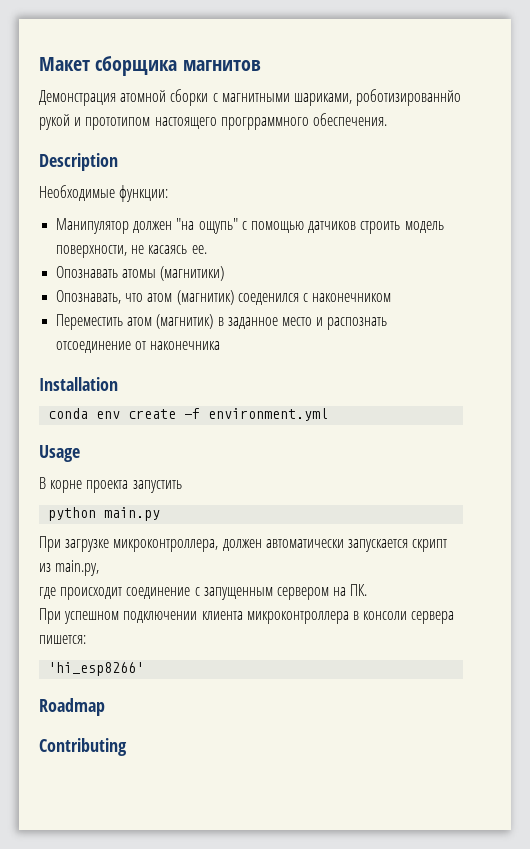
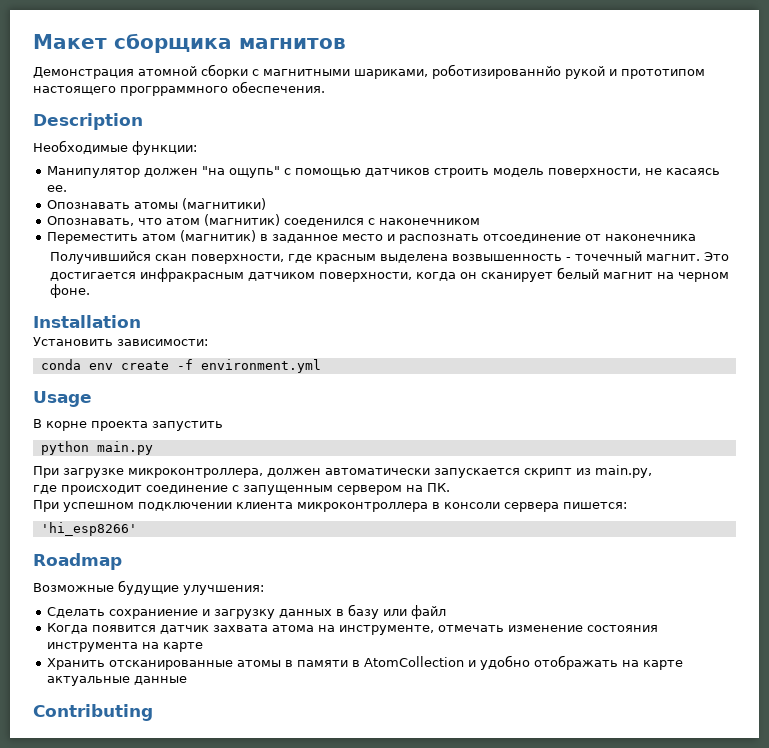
(221, 345) none -> [49,251,729,264] [49,267,729,282] [49,284,90,298] // Получившийся скан поверхности, где красным выделена возвышенность - точечный магнит. Это достигается инфракрасным датчиком поверхности, когда он сканирует белый магнит на черном фоне.
(118, 384) none -> [33,337,208,346] // Установить зависимости:
(105, 707) none -> [33,580,264,595] [46,604,446,619] [46,623,658,635] [46,642,203,652] [46,655,683,670] [46,676,187,686] // Возможные будущие улучшения: // Сделать сохраниение и загрузку данных в базу или файл // Когда появится датчик захвата атома на инструменте, отмечать изменение состояния инструмента на карте // Хранить отсканированные атомы в памяти в AtomCollection и удобно отображать на карте актуальные данные

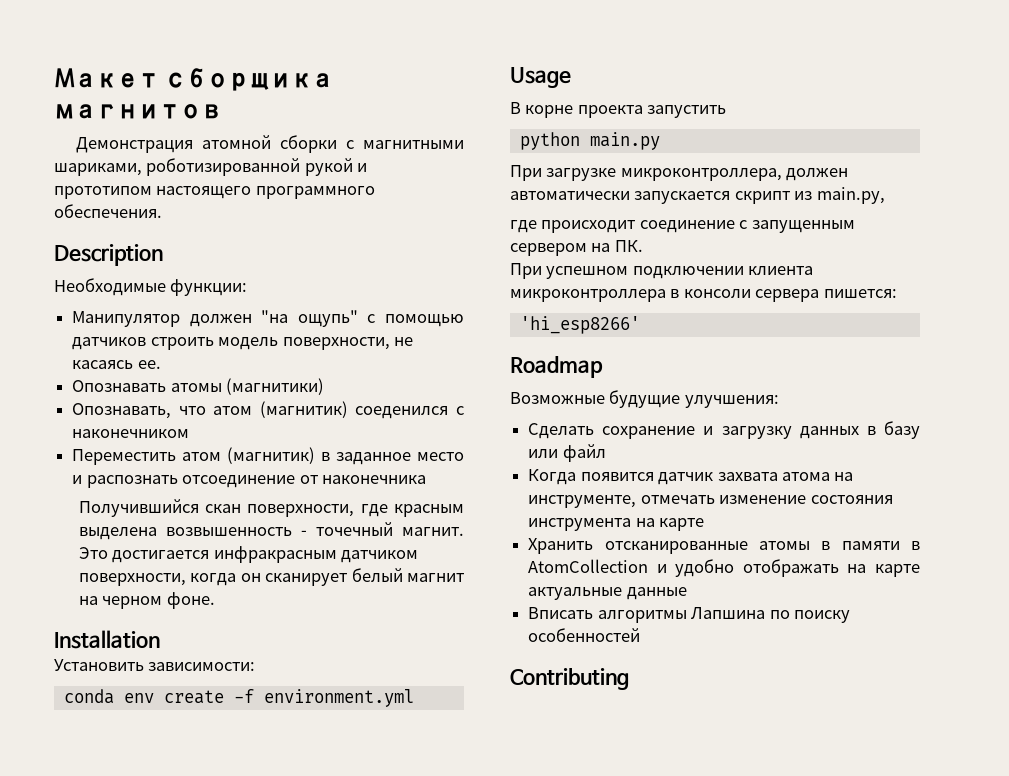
[432,64,561,79] роботизированнйо -> [146,158,301,176] роботизированной
[120,86,228,96] прогрраммного -> [255,186,375,199] программного
[108,609,198,619] сохраниение -> [602,426,696,439] сохранение
(187, 680) none -> [528,607,850,623] [528,628,641,642] // Вписать алгоритмы Лапшина по поиску особенностей

